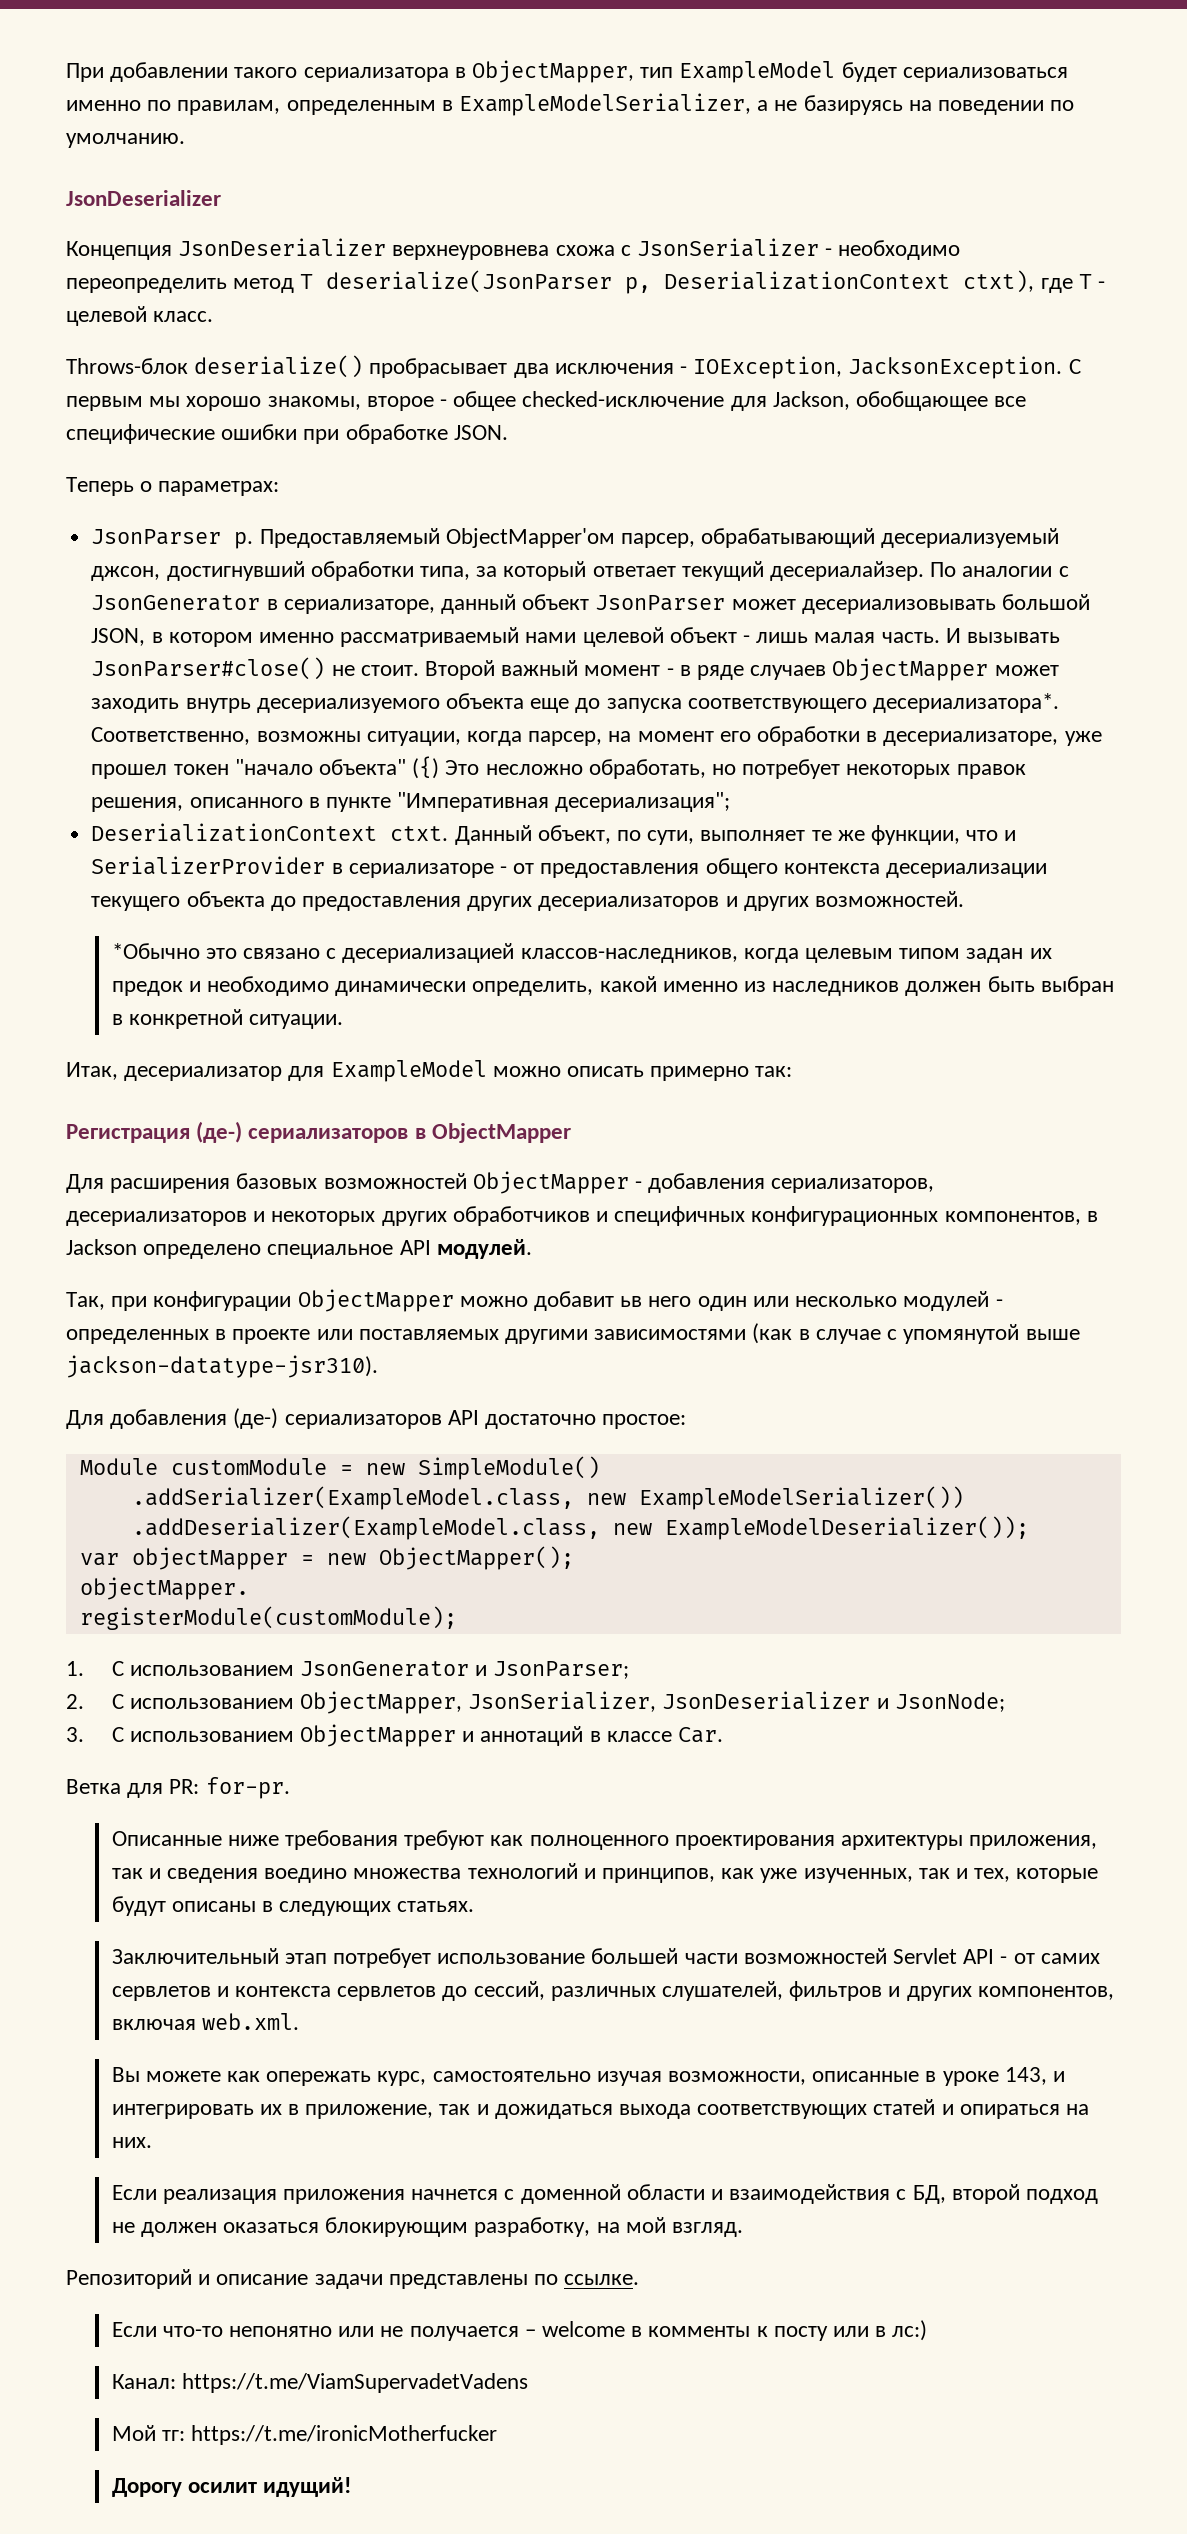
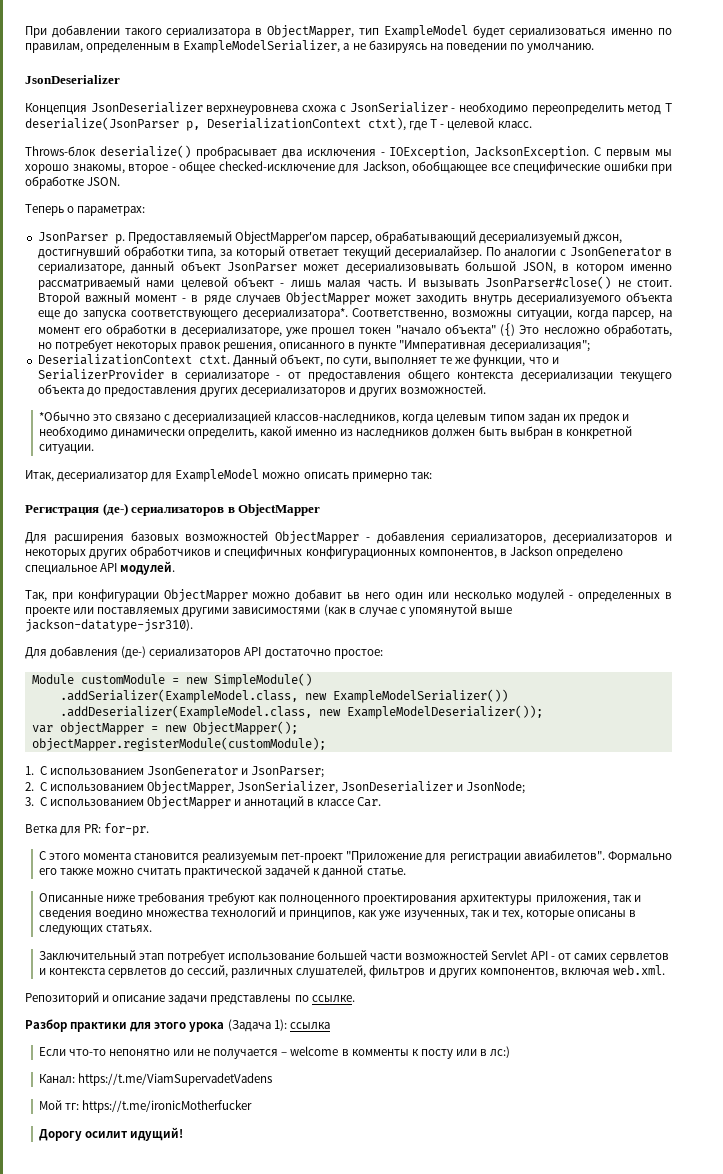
[79,1577,249,1600] [79,1606,457,1630] objectMapper. // registerModule(customModule); -> [31,737,326,751] objectMapper.registerModule(customModule);
(290, 1788) none -> [38,850,672,863] [38,865,406,878] // С этого момента становится реализуемым пет-проект "Приложение для регистрации авиабилетов". Формально его также можно считать практической задачей к данной статье.
[111,1896,166,1916] будут -> (574, 915) none
[111,2067,1066,2086] [111,2099,1090,2119] [111,2137,152,2148] [111,2184,1099,2204] [111,2217,743,2237] // Вы можете как опережать курс, самостоятельно изучая возможности, описанные в уроке 143, и интегрировать их в приложение, так и дожидаться выхода соответствующих статей и опираться на них. // Если реализация приложения начнется с доменной области и взаимодействия с БД, второй подход не должен оказаться блокирующим разработку, на мой взгляд. -> (665, 970) none
(640, 2279) none -> [25,1019,330,1032] // Разбор практики для этого урока (Задача 1): ссылка

